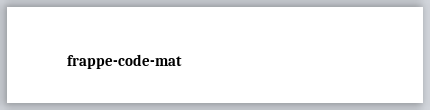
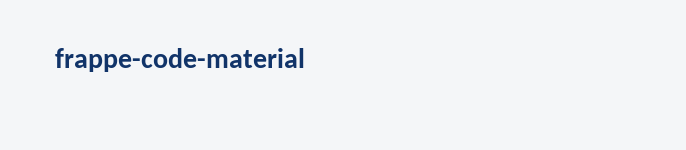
[67,54,182,69] frappe-code-mat -> [55,48,305,72] frappe-code-material

